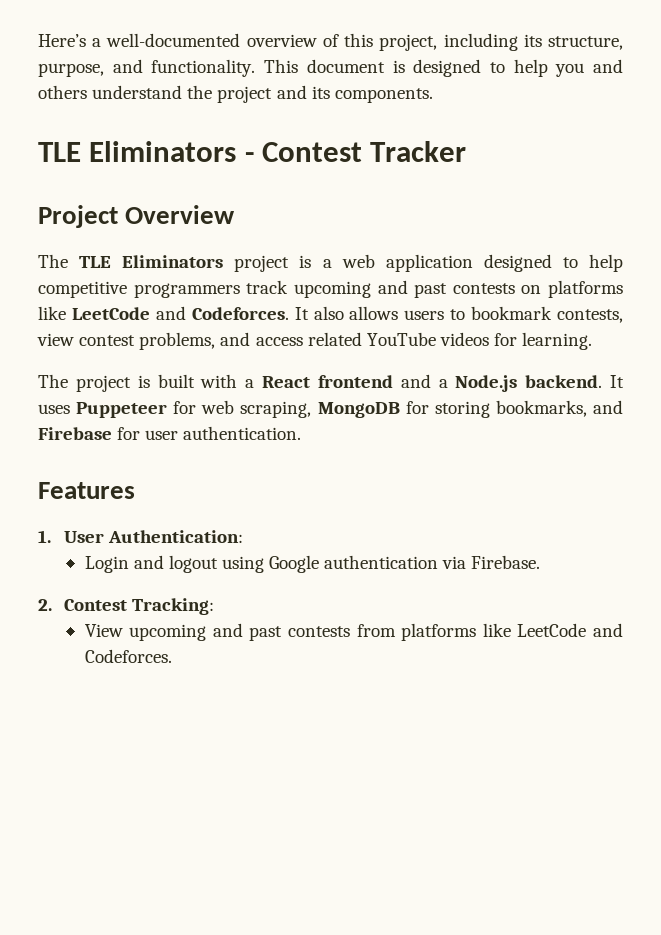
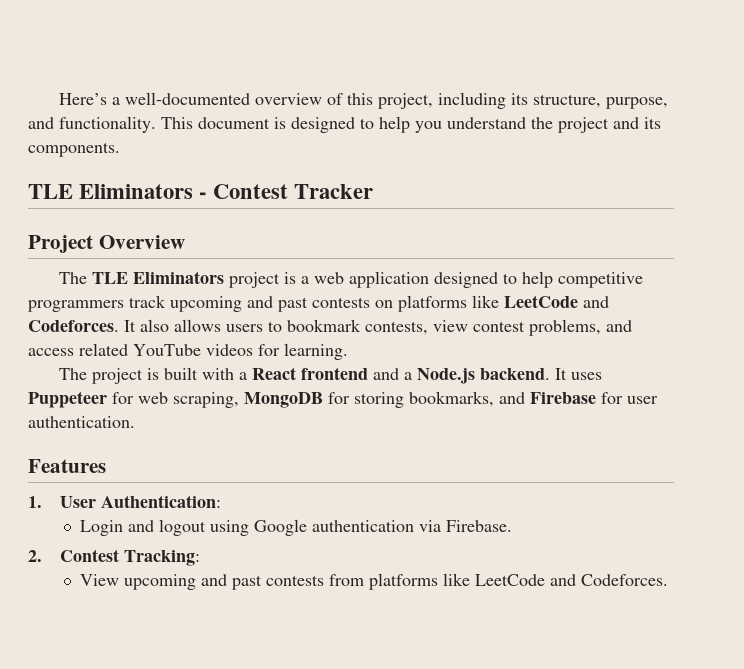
[593,59,623,73] [38,85,87,99] and others -> (442, 127) none

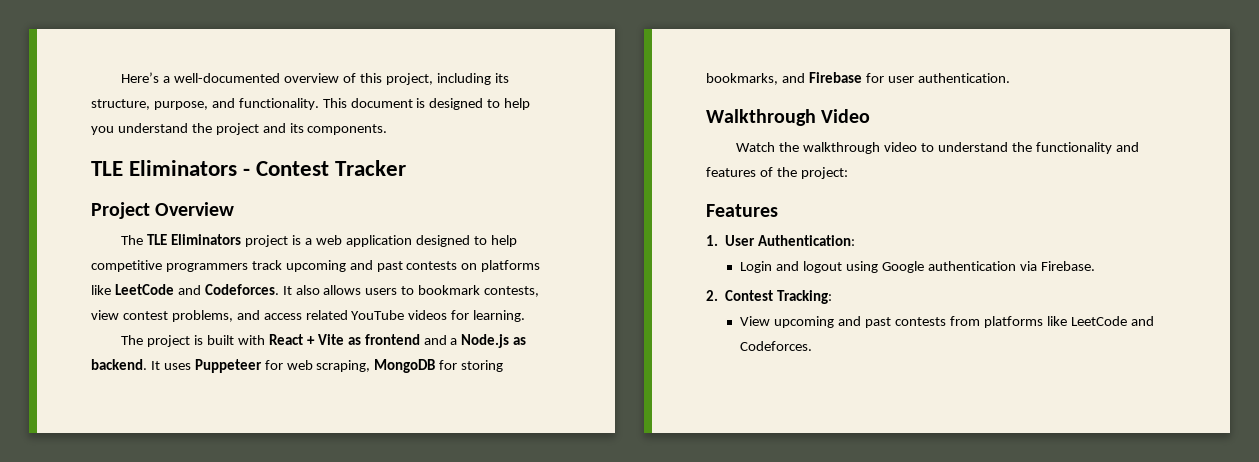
[238,367,296,380] a React -> [268,334,361,345] React + Vite as
(475, 376) none -> [513,337,527,345] as
(135, 422) none -> [706,109,871,126] [736,142,1139,154] [706,167,848,179] // Walkthrough Video // Watch the walkthrough video to understand the functionality and features of the project:

